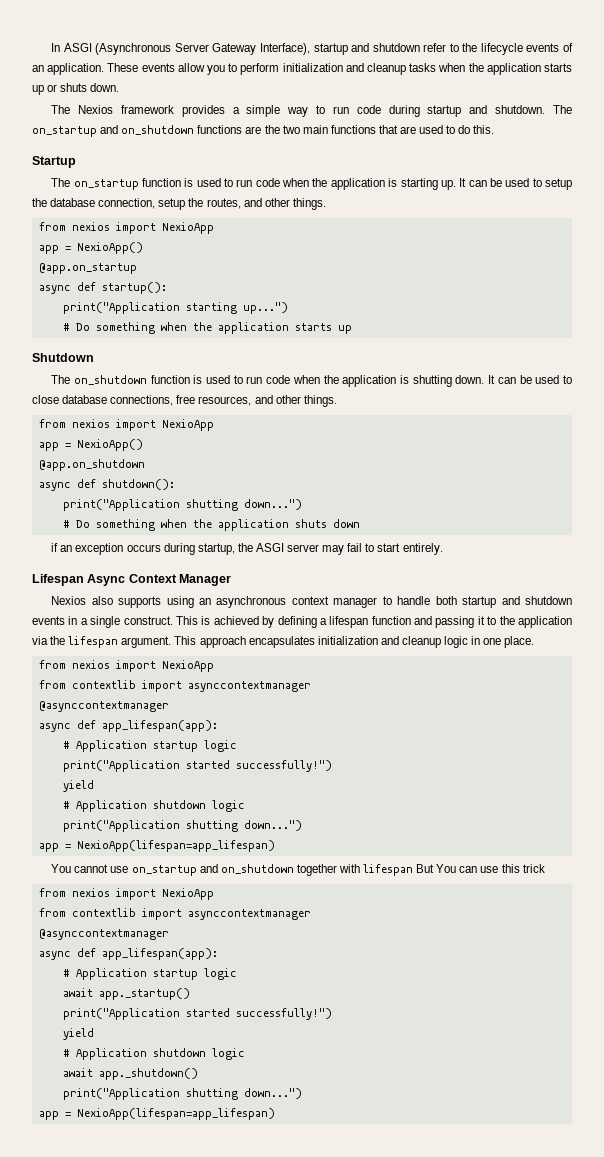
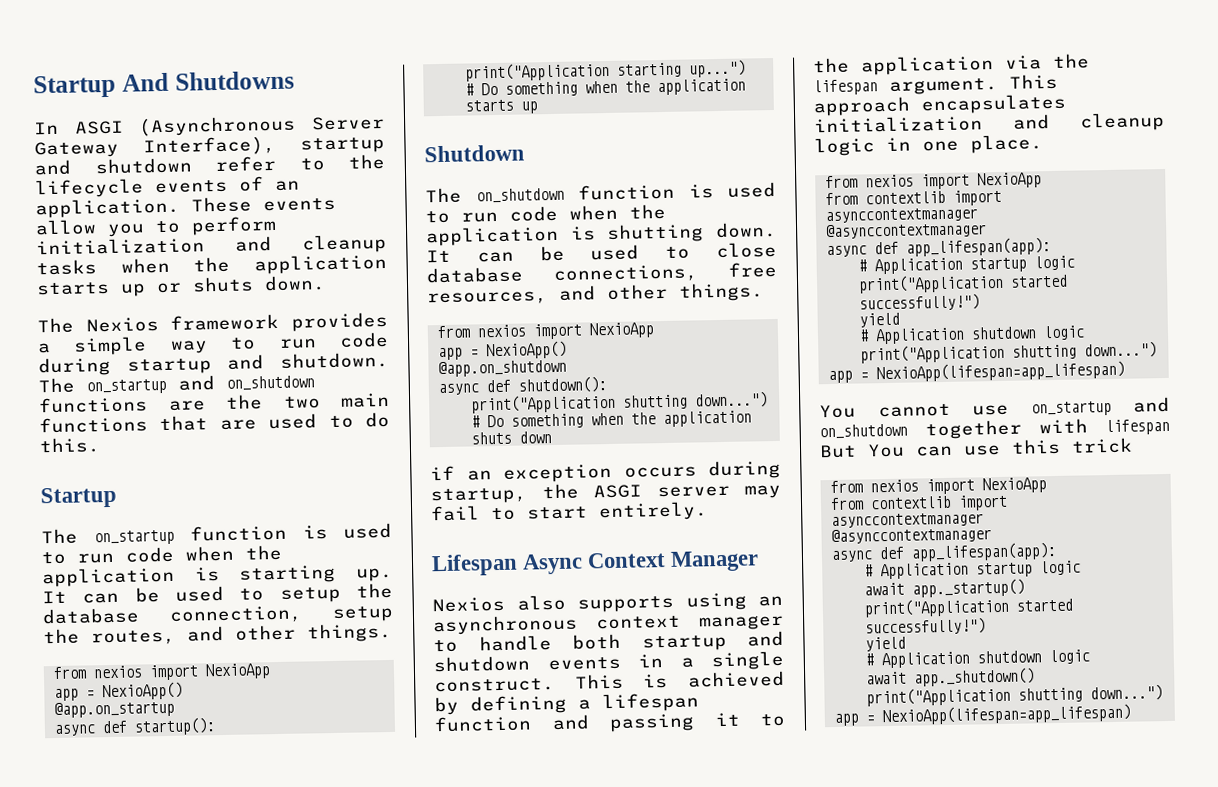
(51, 47) none -> [33,70,295,99] Startup And Shutdowns //

